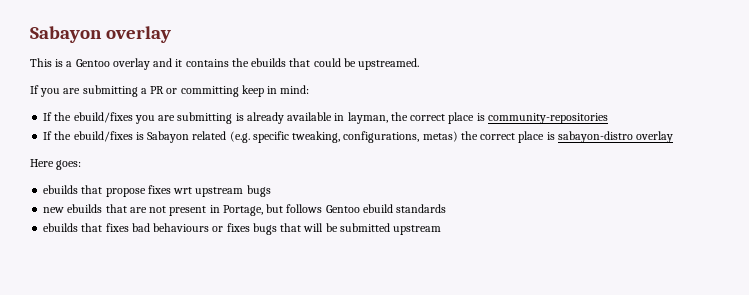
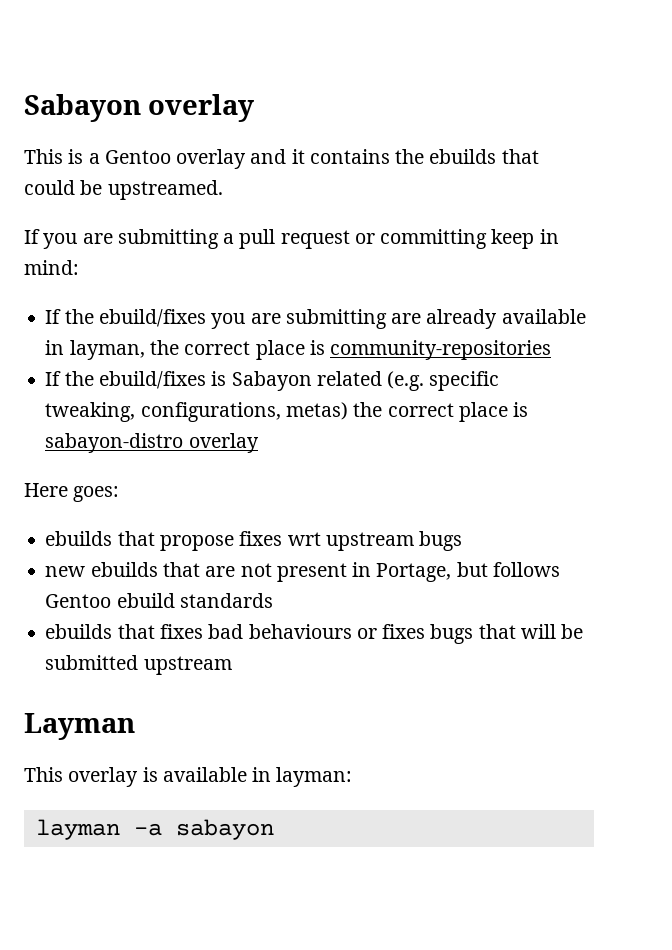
[150,86,165,94] PR -> [239,229,350,249] pull request
[235,113,244,121] is -> [391,313,422,324] are
(442, 230) none -> [24,713,135,740] [24,767,353,787] [35,819,274,840] // Layman // This overlay is available in layman: // layman -a sabayon

